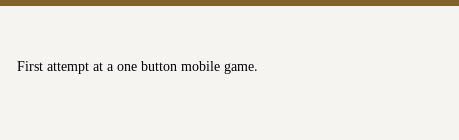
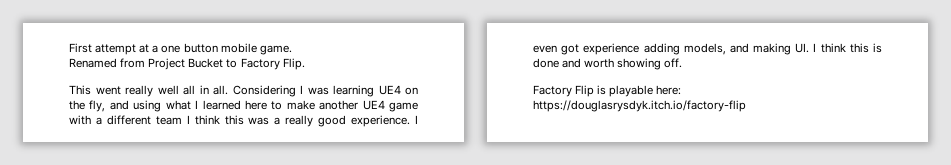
(258, 68) none -> [69,58,305,70] [69,85,418,97] [69,100,418,112] [69,115,418,127] [533,43,882,55] [533,58,683,70] [533,85,682,97] [533,100,746,112] // Renamed from Project Bucket to Factory Flip. // This went really well all in all. Considering I was learning UE4 on the fly, and using what I learned here to make another UE4 game with a different team I think this was a really good experience. I even got experience adding models, and making UI. I think this is done and worth showing off. // Factory Flip is playable here: https://douglasrysdyk.itch.io/factory-flip

